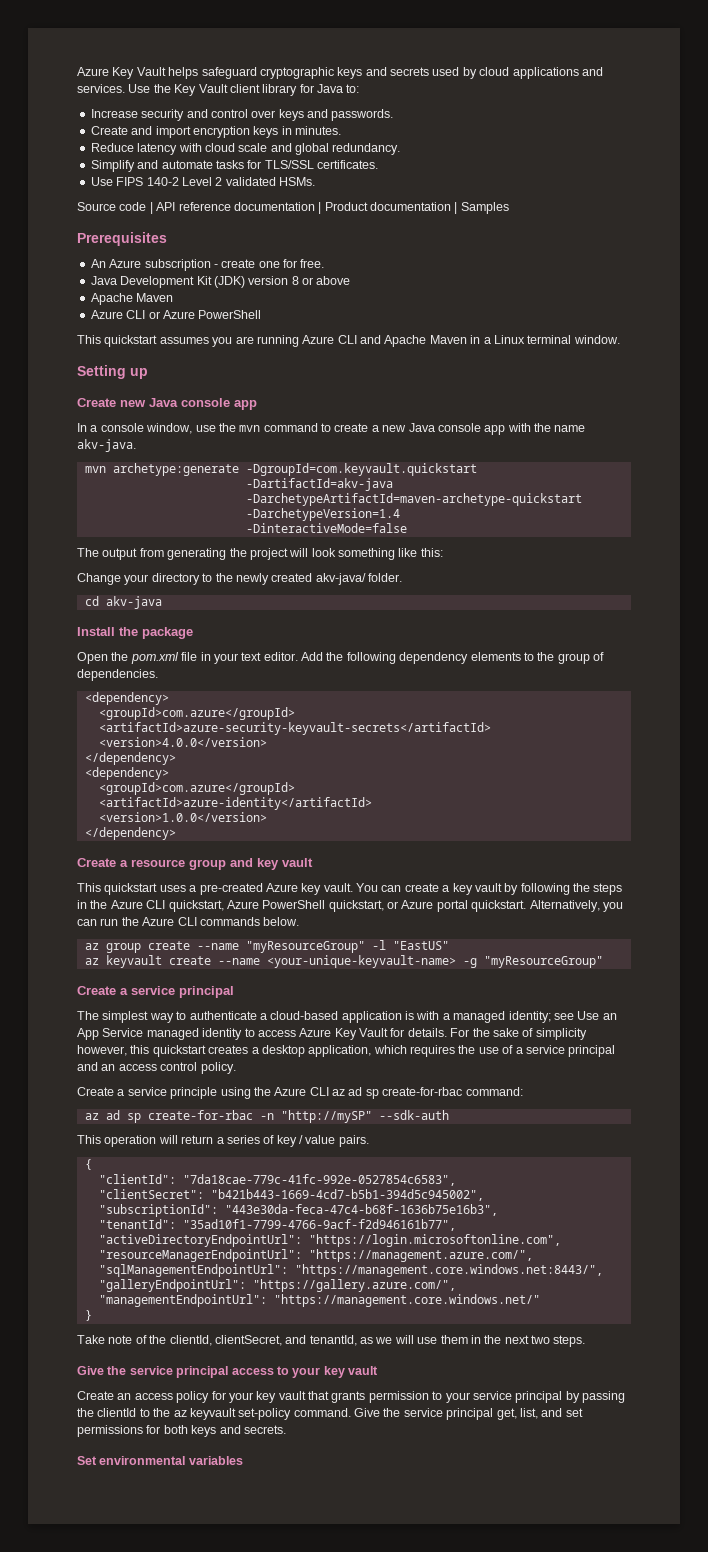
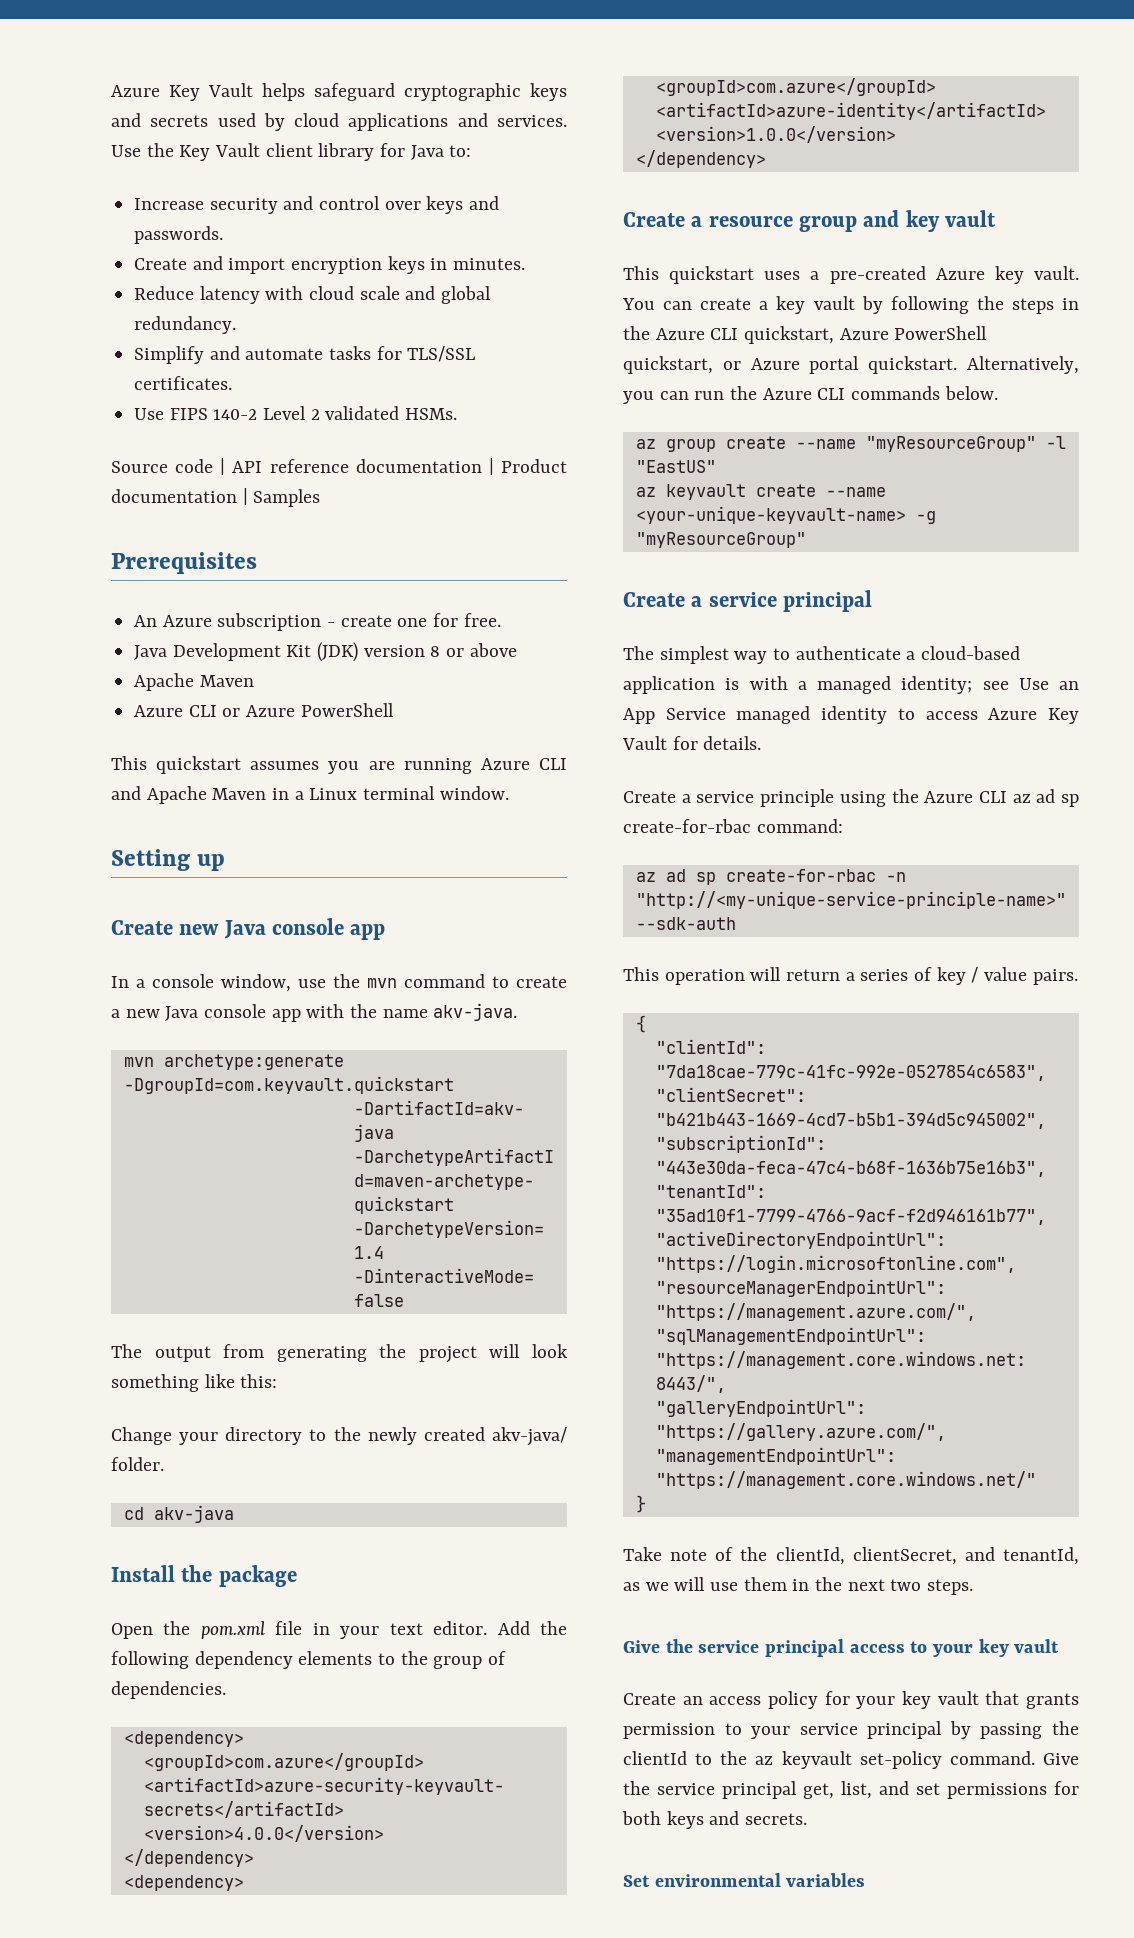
[450,1028,587,1040] [77,1045,616,1057] [77,1062,236,1074] For the sake of simplicity however, this quickstart creates a desktop application, which requires the use of a service principal and an access control policy. -> (762, 743) none
[280,1110,372,1123] "http://mySP" -> [635,891,1066,909] "http://<my-unique-service-principle-name>"

